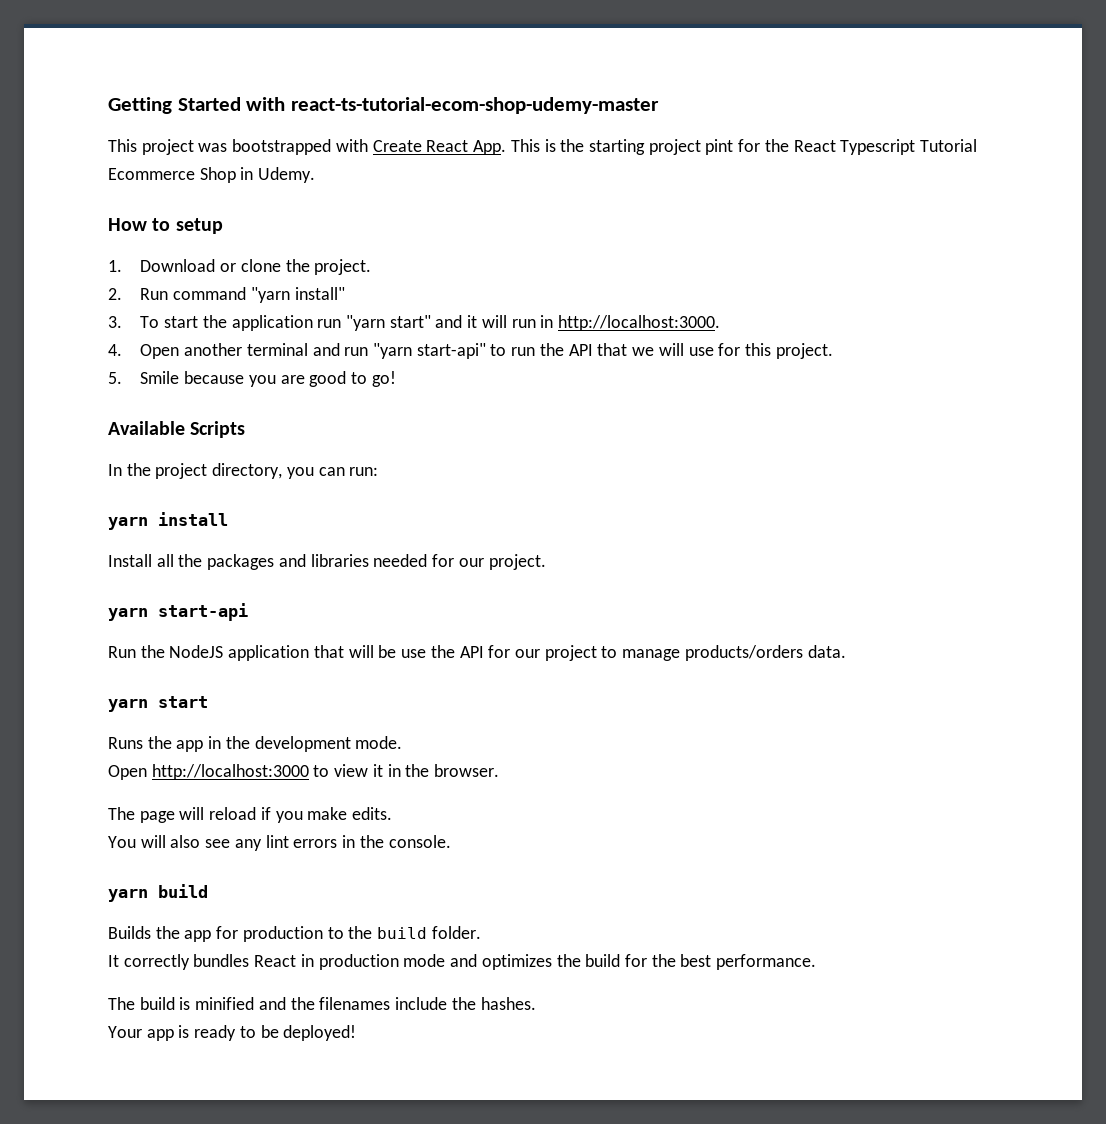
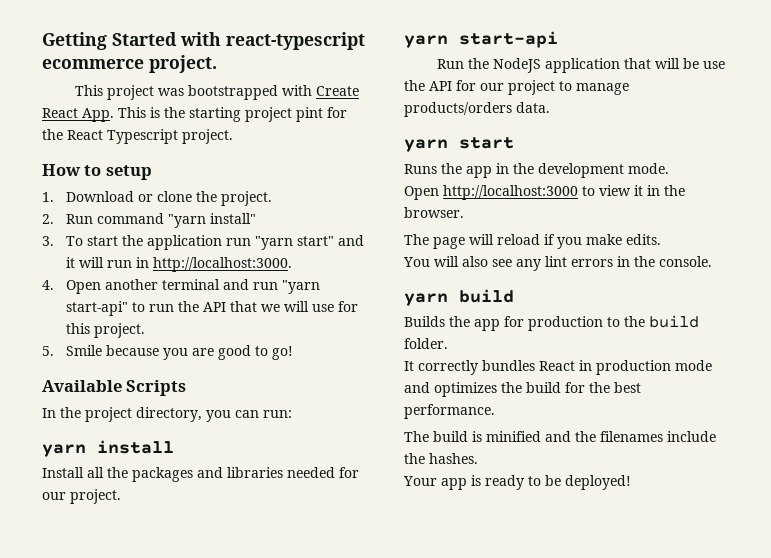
[290,97,659,114] react-ts-tutorial-ecom-shop-udemy-master -> [226,32,365,50] [42,55,217,73] react-typescript ecommerce project.
[920,139,978,152] [108,167,316,183] Tutorial Ecommerce Shop in Udemy. -> [182,129,233,144] project.

